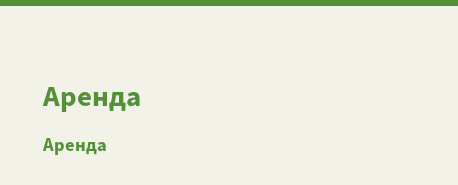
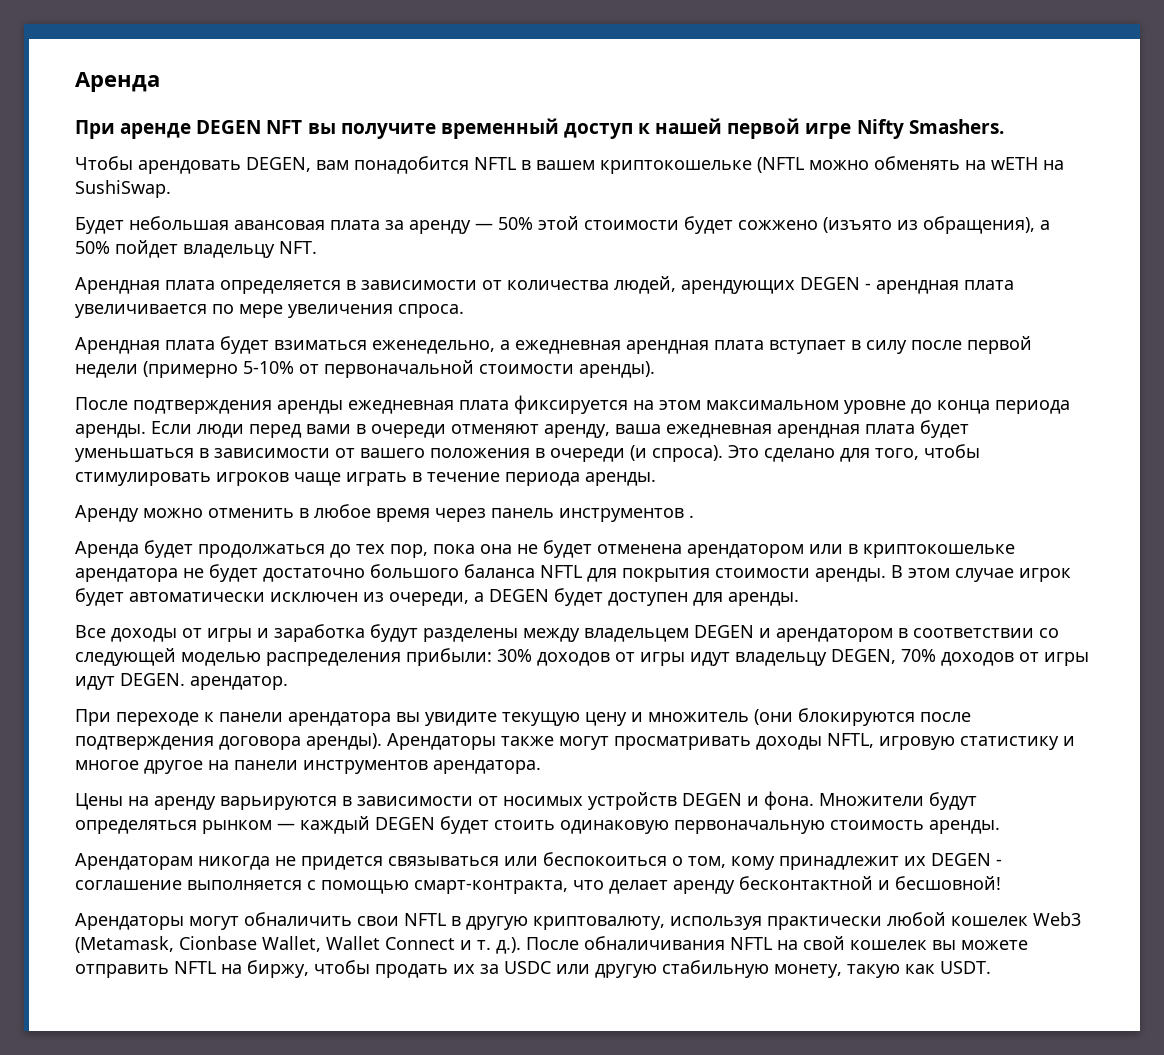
[42,138,107,155] Аренда -> [75,118,1004,139] [75,156,1064,174] [75,180,171,198] [75,216,1050,234] [75,240,317,258] [75,276,1014,294] [75,304,464,318] [75,336,1032,354] [75,360,655,378] [75,395,1070,414] [75,420,969,438] [75,444,980,462] [75,472,656,486] [75,504,694,522] [75,540,1015,558] [75,564,1071,582] [75,588,799,606] [75,624,1059,642] [75,648,1089,666] [75,673,288,690] [75,708,971,726] [75,733,1075,750] [75,760,541,774] [75,791,977,810] [75,816,1000,834] [75,852,1002,870] [75,876,1001,894] [75,912,1081,930] [75,936,1028,954] [75,960,991,978] При аренде DEGEN NFT вы получите временный доступ к нашей первой игре Nifty Smashers. // Чтобы арендовать DEGEN, вам понадобится NFTL в вашем криптокошельке (NFTL можно обменять на wETH на SushiSwap. // Будет небольшая авансовая плата за аренду — 50% этой стоимости будет сожжено (изъято из обращения), а 50% пойдет владельцу NFT. // Арендная плата определяется в зависимости от количества людей, арендующих DEGEN - арендная плата увеличивается по мере увеличения спроса. // Арендная плата будет взиматься еженедельно, а ежедневная арендная плата вступает в силу после первой недели (примерно 5-10% от первоначальной стоимости аренды). // После подтверждения аренды ежедневная плата фиксируется на этом максимальном уровне до конца периода аренды. Если люди перед вами в очереди отменяют аренду, ваша ежедневная арендная плата будет уменьшаться в зависимости от вашего положения в очереди (и спроса). Это сделано для того, чтобы стимулировать игроков чаще играть в течение периода аренды. // Аренду можно отменить в любое время через панель инструментов . // Аренда будет продолжаться до тех пор, пока она не будет отменена арендатором или в криптокошельке арендатора не будет достаточно большого баланса NFTL для покрытия стоимости аренды. В этом случае игрок будет автоматически исключен из очереди, а DEGEN будет доступен для аренды. // Все доходы от игры и заработка будут разделены между владельцем DEGEN и арендатором в соответствии со следующей моделью распределения прибыли: 30% доходов от игры идут владельцу DEGEN, 70% доходов от игры идут DEGEN. арендатор. // При переходе к панели арендатора вы увидите текущую цену и множитель (они блокируются после подтверждения договора аренды). Арендаторы также могут просматривать доходы NFTL, игровую статистику и многое другое на панели инструментов арендатора. // Цены на аренду варьируются в зависимости от носимых устройств DEGEN и фона. Множители будут определяться рынком — каждый DEGEN будет стоить одинаковую первоначальную стоимость аренды. // Арендаторам никогда не придется связываться или беспокоиться о том, кому принадлежит их DEGEN - соглашение выполняется с помощью смарт-контракта, что делает аренду бесконтактной и бесшовной! // Арендаторы могут обналичить свои NFTL в другую криптовалюту, используя практически любой кошелек Web3 (Metamask, Cionbase Wallet, Wallet Connect и т. д.). После обналичивания NFTL на свой кошелек вы можете отправить NFTL на биржу, чтобы продать их за USDC или другую стабильную монету, такую как USDT.

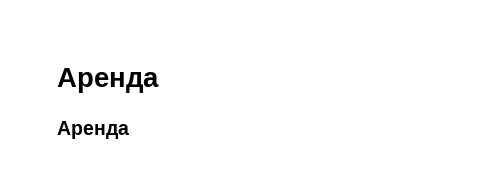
[75,118,1004,139] [75,156,1064,174] [75,180,171,198] [75,216,1050,234] [75,240,317,258] [75,276,1014,294] [75,304,464,318] [75,336,1032,354] [75,360,655,378] [75,395,1070,414] [75,420,969,438] [75,444,980,462] [75,472,656,486] [75,504,694,522] [75,540,1015,558] [75,564,1071,582] [75,588,799,606] [75,624,1059,642] [75,648,1089,666] [75,673,288,690] [75,708,971,726] [75,733,1075,750] [75,760,541,774] [75,791,977,810] [75,816,1000,834] [75,852,1002,870] [75,876,1001,894] [75,912,1081,930] [75,936,1028,954] [75,960,991,978] При аренде DEGEN NFT вы получите временный доступ к нашей первой игре Nifty Smashers. // Чтобы арендовать DEGEN, вам понадобится NFTL в вашем криптокошельке (NFTL можно обменять на wETH на SushiSwap. // Будет небольшая авансовая плата за аренду — 50% этой стоимости будет сожжено (изъято из обращения), а 50% пойдет владельцу NFT. // Арендная плата определяется в зависимости от количества людей, арендующих DEGEN - арендная плата увеличивается по мере увеличения спроса. // Арендная плата будет взиматься еженедельно, а ежедневная арендная плата вступает в силу после первой недели (примерно 5-10% от первоначальной стоимости аренды). // После подтверждения аренды ежедневная плата фиксируется на этом максимальном уровне до конца периода аренды. Если люди перед вами в очереди отменяют аренду, ваша ежедневная арендная плата будет уменьшаться в зависимости от вашего положения в очереди (и спроса). Это сделано для того, чтобы стимулировать игроков чаще играть в течение периода аренды. // Аренду можно отменить в любое время через панель инструментов . // Аренда будет продолжаться до тех пор, пока она не будет отменена арендатором или в криптокошельке арендатора не будет достаточно большого баланса NFTL для покрытия стоимости аренды. В этом случае игрок будет автоматически исключен из очереди, а DEGEN будет доступен для аренды. // Все доходы от игры и заработка будут разделены между владельцем DEGEN и арендатором в соответствии со следующей моделью распределения прибыли: 30% доходов от игры идут владельцу DEGEN, 70% доходов от игры идут DEGEN. арендатор. // При переходе к панели арендатора вы увидите текущую цену и множитель (они блокируются после подтверждения договора аренды). Арендаторы также могут просматривать доходы NFTL, игровую статистику и многое другое на панели инструментов арендатора. // Цены на аренду варьируются в зависимости от носимых устройств DEGEN и фона. Множители будут определяться рынком — каждый DEGEN будет стоить одинаковую первоначальную стоимость аренды. // Арендаторам никогда не придется связываться или беспокоиться о том, кому принадлежит их DEGEN - соглашение выполняется с помощью смарт-контракта, что делает аренду бесконтактной и бесшовной! // Арендаторы могут обналичить свои NFTL в другую криптовалюту, используя практически любой кошелек Web3 (Metamask, Cionbase Wallet, Wallet Connect и т. д.). После обналичивания NFTL на свой кошелек вы можете отправить NFTL на биржу, чтобы продать их за USDC или другую стабильную монету, такую как USDT. -> [57,121,129,139] Аренда

